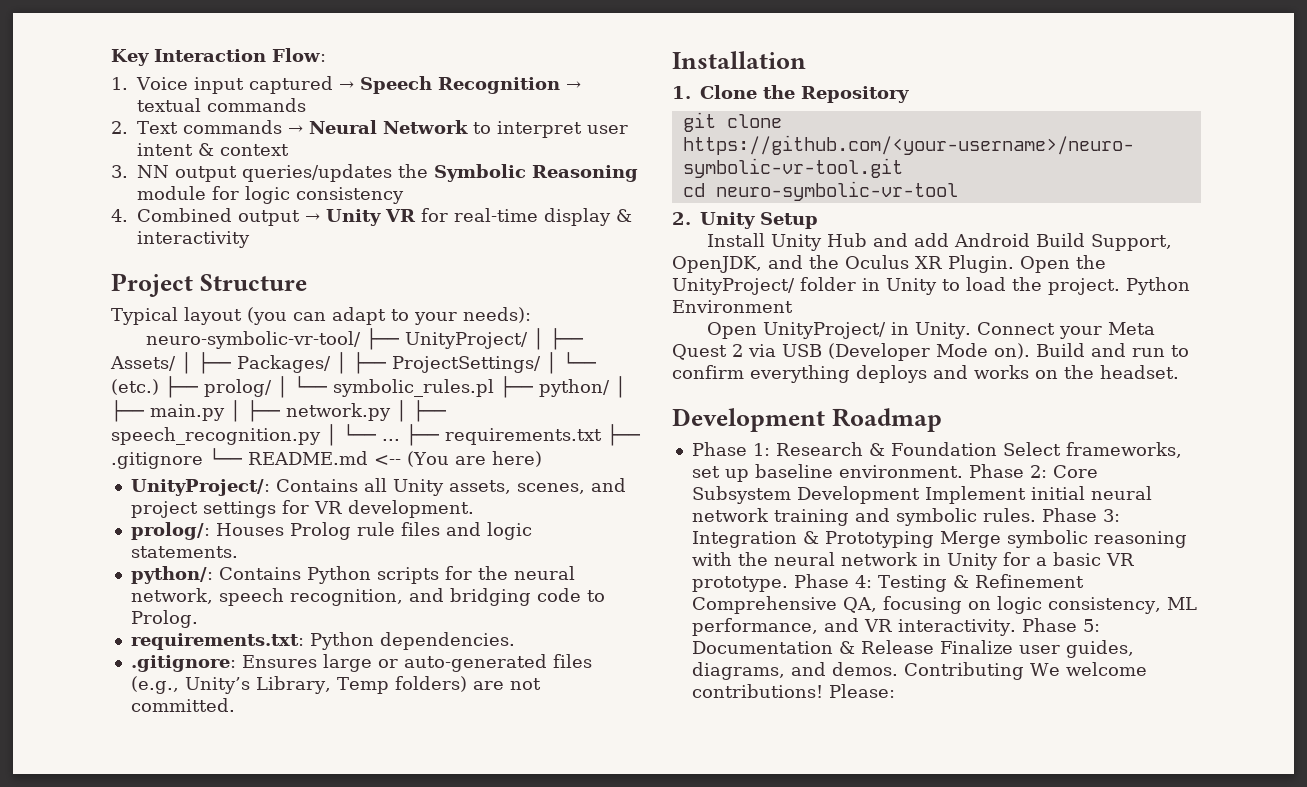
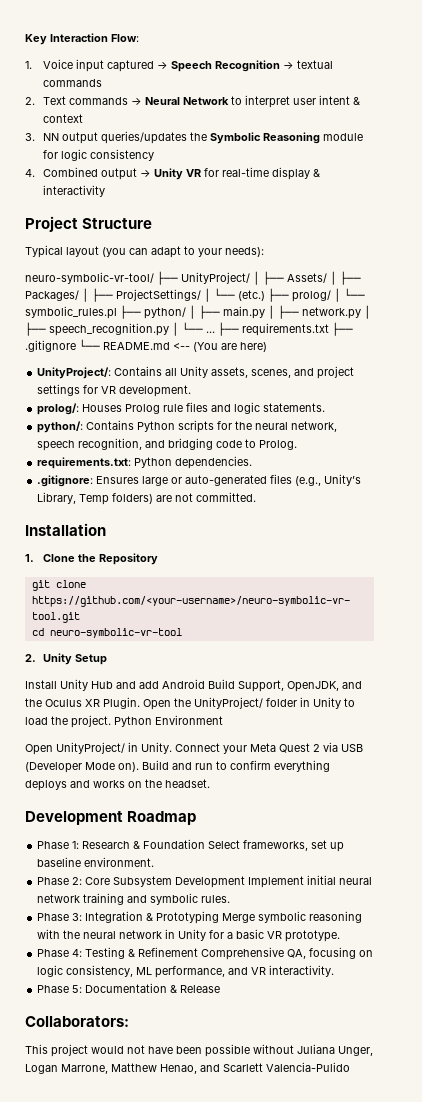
(963, 471) none -> (155, 862) //
(1036, 515) none -> (231, 899) //
(788, 584) none -> (341, 936) //
(1016, 627) none -> (335, 971) //
[939,640,1134,658] [691,662,1147,680] [691,684,895,698] Finalize user guides, diagrams, and demos. Contributing We welcome contributions! Please: -> [25,1016,129,1027] [25,1044,373,1057] [25,1062,350,1074] // Collaborators: // This project would not have been possible without Juliana Unger, Logan Marrone, Matthew Henao, and Scarlett Valencia-Pulido

